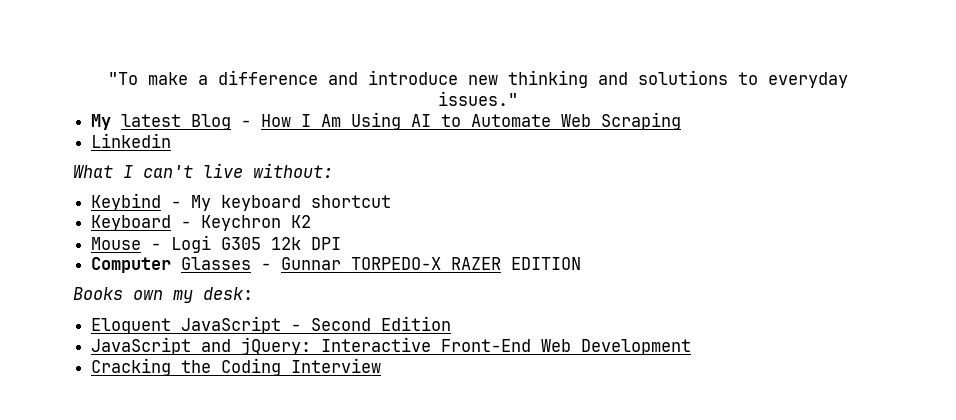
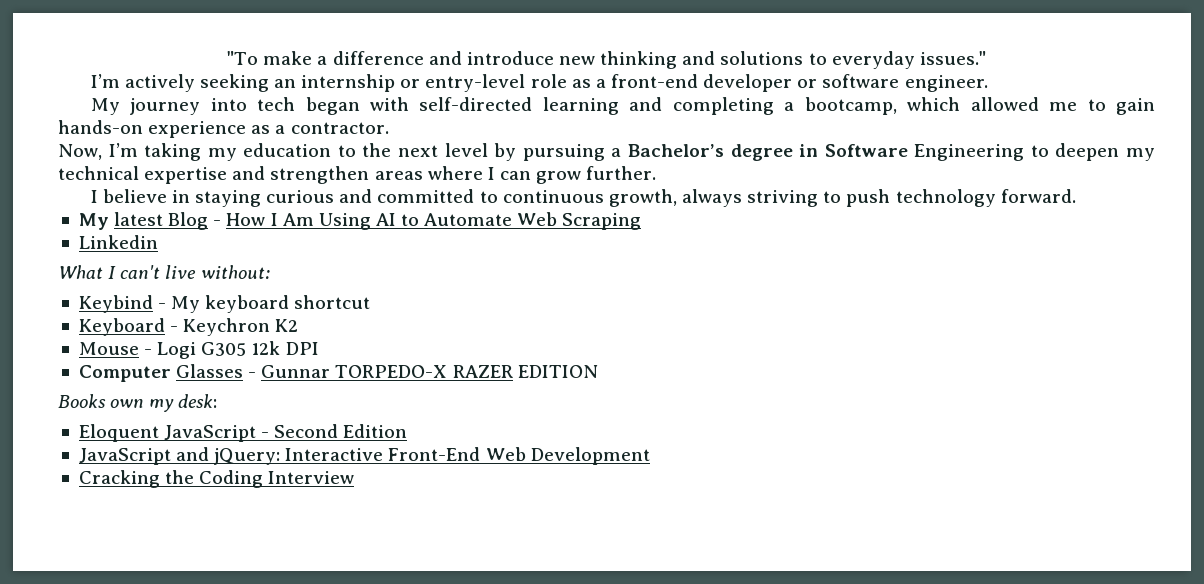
(518, 98) none -> [90,74,989,92] [90,97,1155,115] [58,120,389,138] [58,143,1155,161] [58,166,657,184] [90,189,1076,207] // I’m actively seeking an internship or entry-level role as a front-end developer or software engineer. // My journey into tech began with self-directed learning and completing a bootcamp, which allowed me to gain hands-on experience as a contractor. // Now, I’m taking my education to the next level by pursuing a Bachelor’s degree in Software Engineering to deepen my technical expertise and strengthen areas where I can grow further. // I believe in staying curious and committed to continuous growth, always striving to push technology forward.

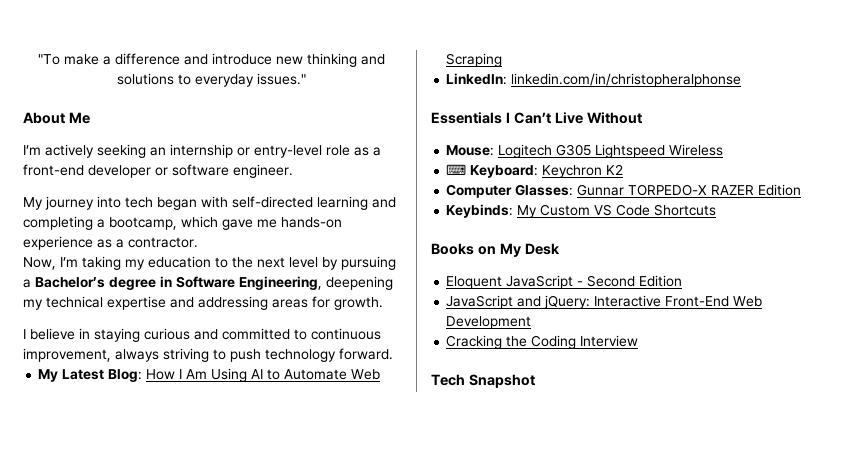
(986, 58) none -> [23,112,90,124] // About Me
[970,97,1155,115] allowed me to gain -> [222,219,277,230] gave me
[914,143,1120,161] Engineering to deepen -> [239,276,393,290] Engineering, deepening
[270,166,657,184] strengthen areas where I can grow further. -> [198,296,383,310] addressing areas for growth.
[608,189,677,207] growth, -> [23,348,111,362] improvement,
[114,212,222,230] latest Blog - -> [62,369,143,382] Latest Blog:
[78,235,158,249] [58,265,270,279] [78,295,371,313] [78,318,299,336] [78,341,319,359] Linkedin // What I can't live without: // Keybind - My keyboard shortcut // Keyboard - Keychron K2 // Mouse - Logi G305 12k DPI -> [446,73,742,87] [431,112,642,124] [446,144,724,158] [446,164,624,178] LinkedIn: linkedin.com/in/christopheralphonse // Essentials I Can’t Live Without // Mouse: Logitech G305 Lightspeed Wireless // ⌨ Keyboard: Keychron K2
[176,364,257,378] Glasses - -> [515,184,574,196] Glasses:
[517,365,598,378] [58,394,218,412] EDITION // Books own my desk: -> [758,184,802,196] [446,204,717,218] [431,243,560,257] Edition // Keybinds: My Custom VS Code Shortcuts // Books on My Desk
(355, 477) none -> [431,374,535,388] // Tech Snapshot

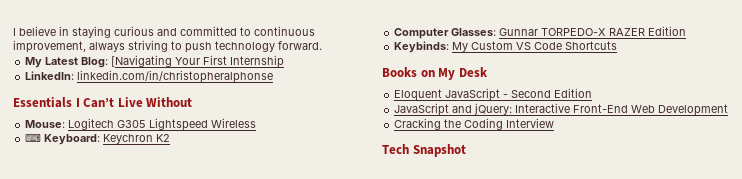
[38,53,385,67] [117,73,306,87] [23,112,90,124] [23,144,381,158] [23,164,293,178] [23,196,396,210] [23,216,342,230] [23,236,198,250] [23,256,396,270] [23,276,393,290] [23,296,383,310] "To make a difference and introduce new thinking and solutions to everyday issues." // About Me // I’m actively seeking an internship or entry-level role as a front-end developer or software engineer. // My journey into tech began with self-directed learning and completing a bootcamp, which gave me hands-on experience as a contractor. // Now, I’m taking my education to the next level by pursuing a Bachelor’s degree in Software Engineering, deepening my technical expertise and addressing areas for growth. // -> (13, 32) none
[146,368,381,382] [446,53,503,67] How I Am Using AI to Automate Web Scraping -> [111,55,285,68] [Navigating Your First Internship

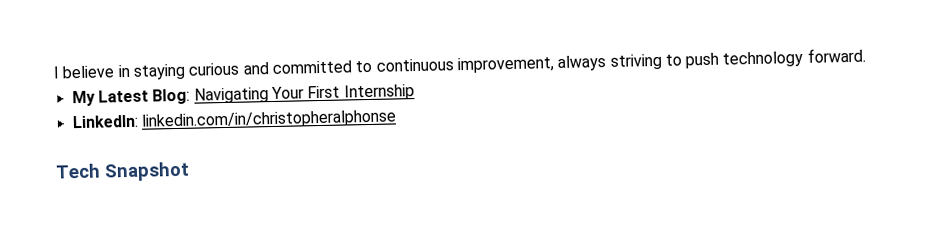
[111,55,173,67] [Navigating -> [193,87,269,104] Navigating
[13,97,193,108] [25,118,257,131] [25,133,171,145] [394,26,687,39] [394,41,618,53] [382,67,488,80] [394,88,593,101] [394,103,729,116] [394,118,555,130] // Essentials I Can’t Live Without // Mouse: Logitech G305 Lightspeed Wireless // ⌨ Keyboard: Keychron K2 // Computer Glasses: Gunnar TORPEDO-X RAZER Edition // Keybinds: My Custom VS Code Shortcuts // Books on My Desk // Eloquent JavaScript - Second Edition // JavaScript and jQuery: Interactive Front-End Web Development // Cracking the Coding Interview -> (397, 119) none

